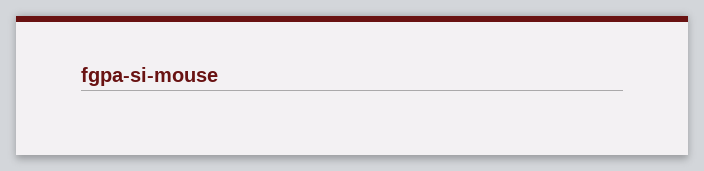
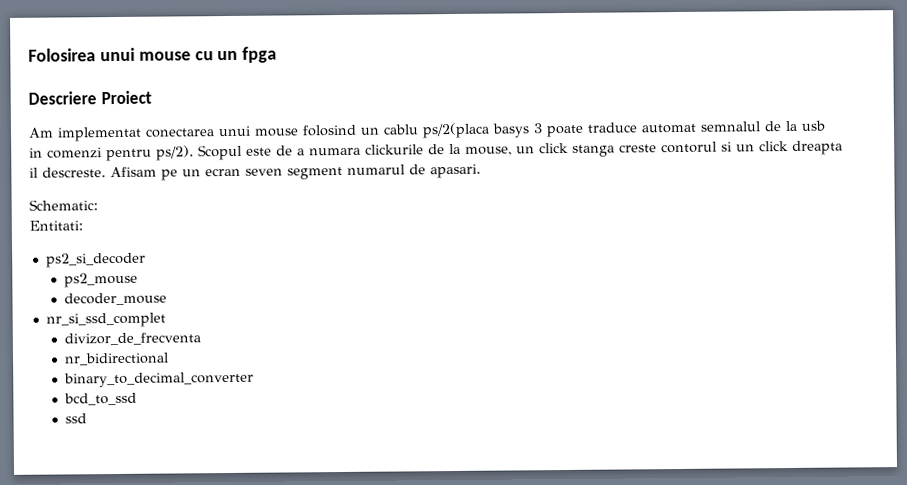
[81,67,218,86] fgpa-si-mouse -> [28,46,278,63] [28,90,152,105] [28,120,826,142] [29,140,843,162] [29,163,481,181] [29,199,98,211] [29,220,83,231] [45,252,146,268] [64,272,139,288] [64,292,168,306] [45,312,166,328] [64,332,202,346] [64,352,170,366] [64,371,255,388] [64,392,138,406] [65,413,88,424] Folosirea unui mouse cu un fpga // Descriere Proiect // Am implementat conectarea unui mouse folosind un cablu ps/2(placa basys 3 poate traduce automat semnalul de la usb in comenzi pentru ps/2). Scopul este de a numara clickurile de la mouse, un click stanga creste contorul si un click dreapta il descreste. Afisam pe un ecran seven segment numarul de apasari. // Schematic: // Entitati: // ps2_si_decoder // ps2_mouse // decoder_mouse // nr_si_ssd_complet // divizor_de_frecventa // nr_bidirectional // binary_to_decimal_converter // bcd_to_ssd // ssd

